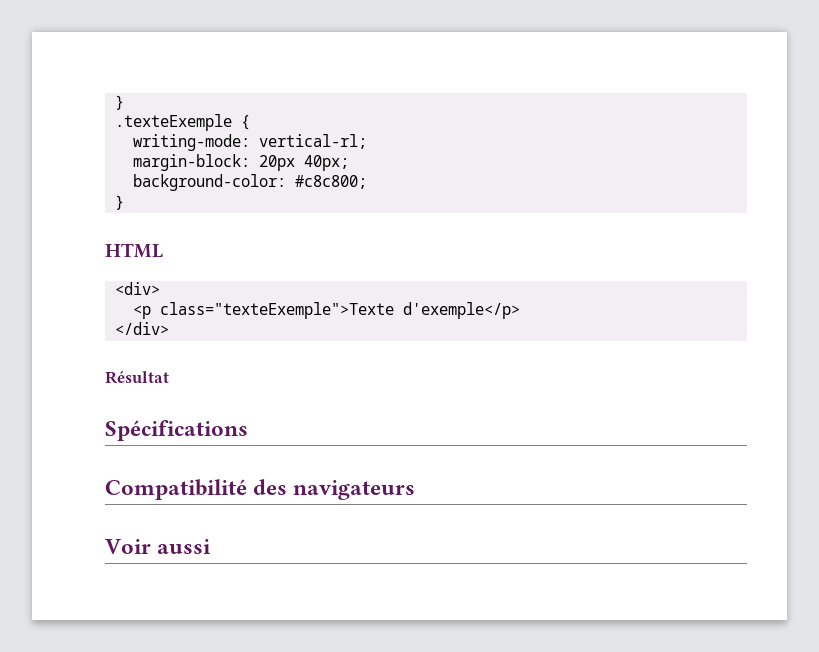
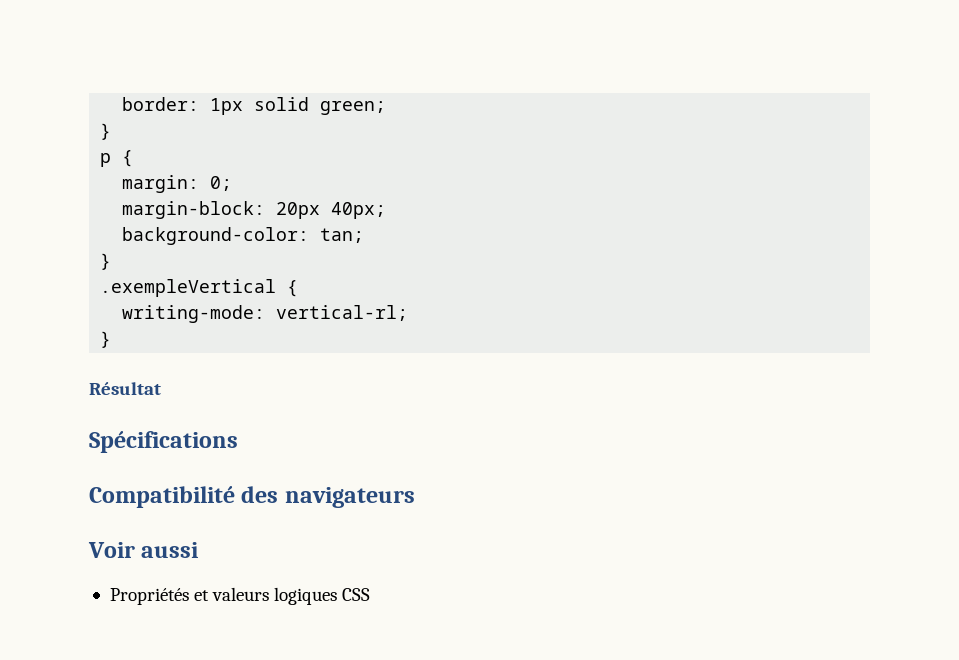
[115,95,125,110] [115,114,251,131] [133,134,368,151] } // .texteExemple { // writing-mode: vertical-rl; -> [122,97,387,115] [100,123,112,140] [100,150,134,167] [122,175,233,193] border: 1px solid green; // } // p { // margin: 0;
[295,175,368,189] [115,195,125,210] [105,243,163,258] [115,282,161,295] [133,302,521,319] [115,322,170,335] #c8c800; // } // HTML // <div> // <p class="texteExemple">Texte d'exemple</p> // </div> -> [320,228,365,243] [100,253,112,270] [100,279,299,297] [122,305,409,323] [100,331,112,348] tan; // } // .exempleVertical { // writing-mode: vertical-rl; // }
(212, 546) none -> [109,587,371,605] // Propriétés et valeurs logiques CSS

